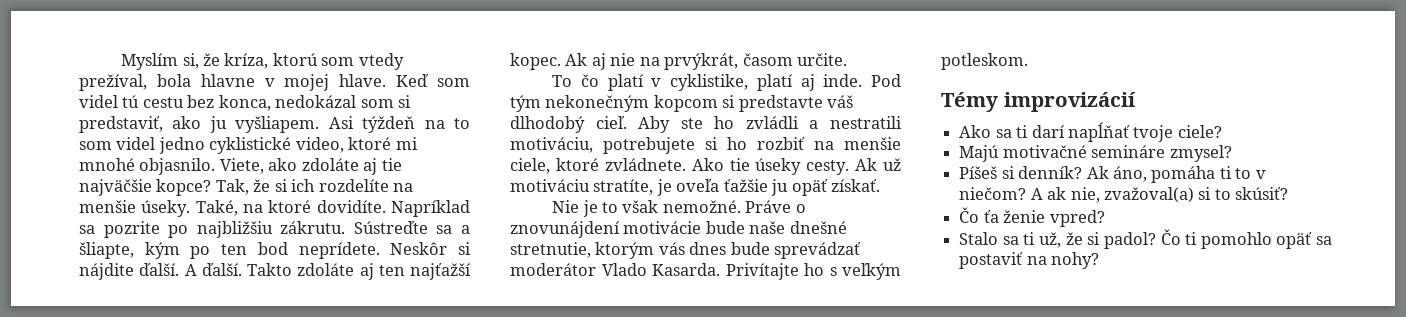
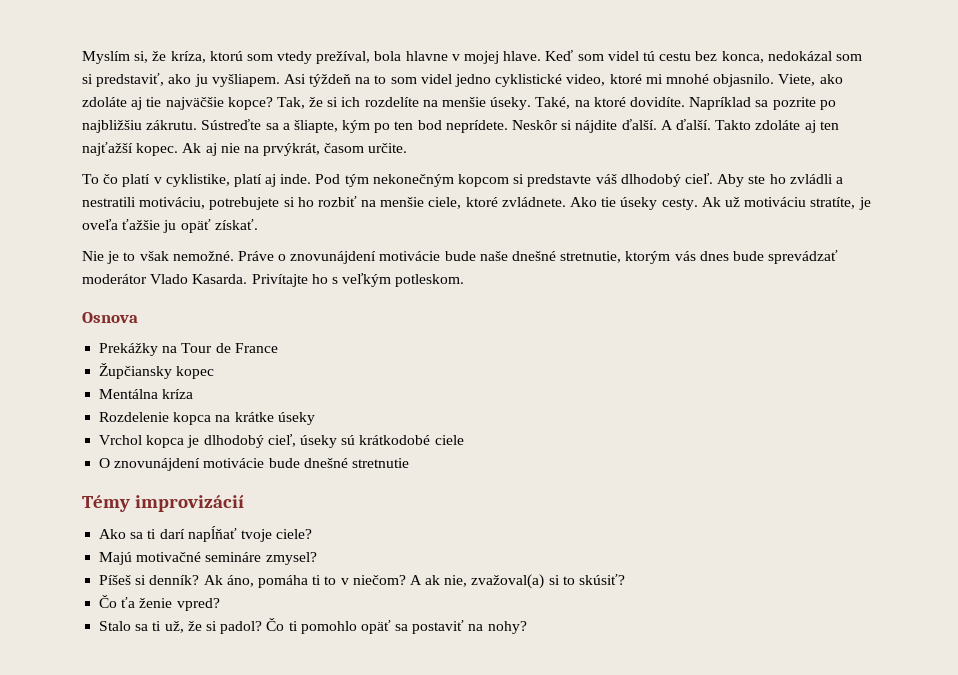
(1028, 61) none -> [82,312,138,323] [99,343,278,356] [99,363,215,379] [99,389,194,399] [99,412,315,425] [99,434,464,448] [99,458,409,471] // Osnova // Prekážky na Tour de France // Župčiansky kopec // Mentálna kríza // Rozdelenie kopca na krátke úseky // Vrchol kopca je dlhodobý cieľ, úseky sú krátkodobé ciele // O znovunájdení motivácie bude dnešné stretnutie

